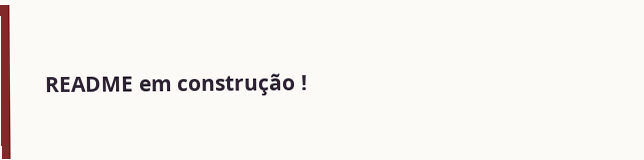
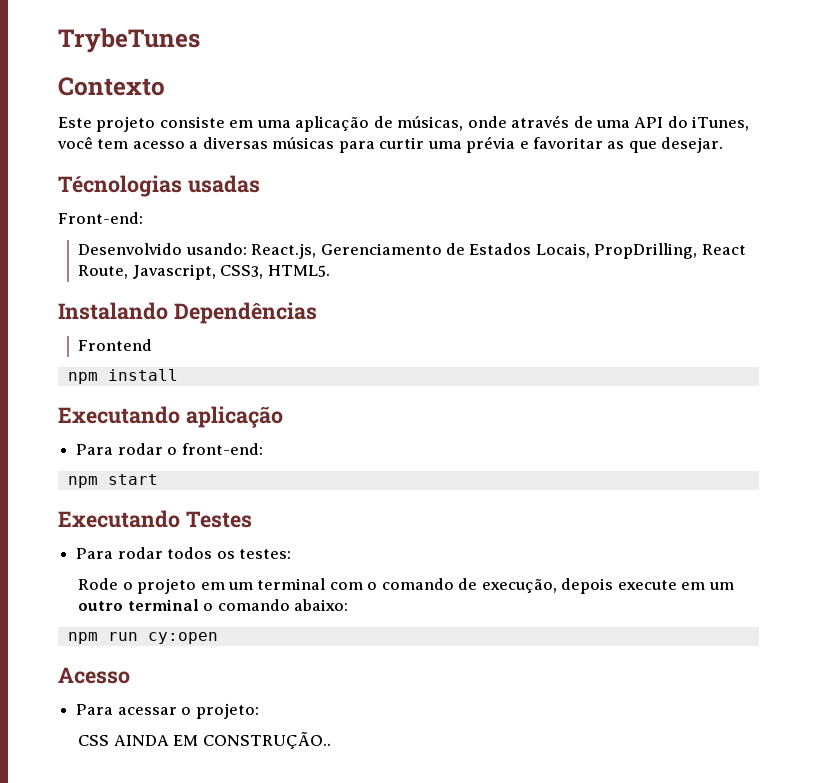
[44,73,309,97] README em construção ! -> [58,28,200,53] [58,77,165,96] [58,115,750,132] [57,136,724,153] [58,175,260,197] [58,212,143,224] [78,243,746,259] [78,264,330,280] [58,302,317,324] [78,339,153,351] [67,369,178,384] [58,406,283,428] [76,443,263,455] [67,474,158,488] [58,510,252,528] [76,547,291,559] [78,578,734,594] [78,599,348,611] [67,632,218,644] [58,667,130,684] [76,703,259,719] [78,732,331,749] TrybeTunes // Contexto // Este projeto consiste em uma aplicação de músicas, onde através de uma API do iTunes, você tem acesso a diversas músicas para curtir uma prévia e favoritar as que desejar. // Técnologias usadas // Front-end: // Desenvolvido usando: React.js, Gerenciamento de Estados Locais, PropDrilling, React Route, Javascript, CSS3, HTML5. // Instalando Dependências // Frontend // npm install // Executando aplicação // Para rodar o front-end: // npm start // Executando Testes // Para rodar todos os testes: // Rode o projeto em um terminal com o comando de execução, depois execute em um outro terminal o comando abaixo: // npm run cy:open // Acesso // Para acessar o projeto: // CSS AINDA EM CONSTRUÇÃO..

